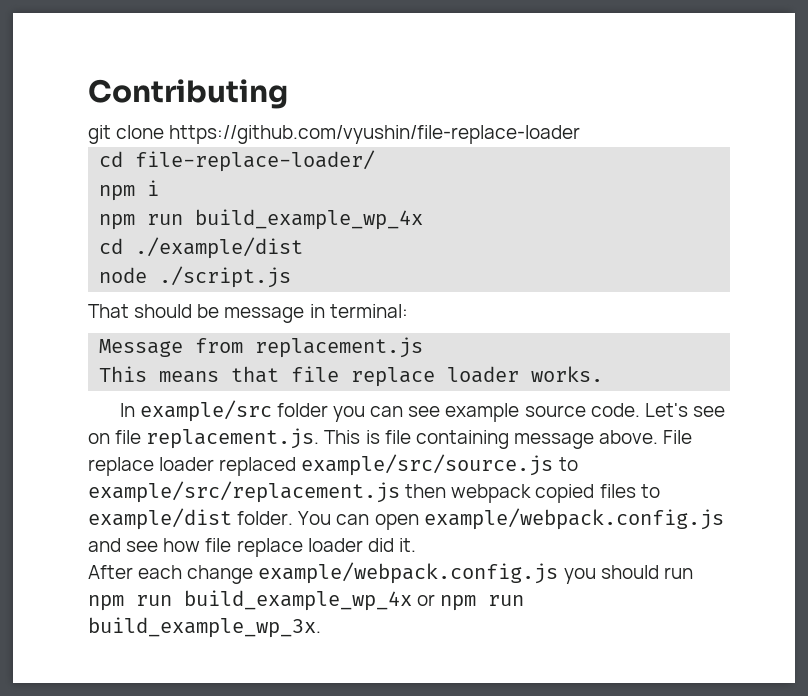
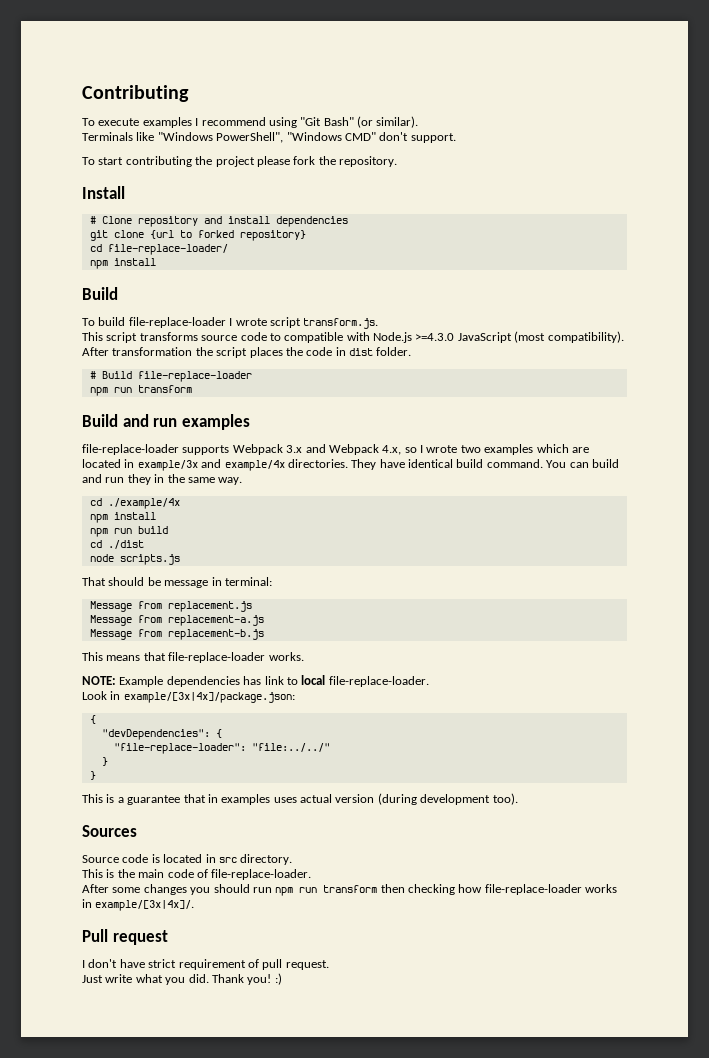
[88,125,581,144] [99,150,376,172] [99,180,160,201] [99,209,424,230] [99,237,304,259] git clone https://github.com/vyushin/file-replace-loader // cd file-replace-loader/ // npm i // npm run build_example_wp_4x // cd ./example/dist -> [82,116,419,128] [82,132,456,143] [82,156,397,167] [82,186,125,199] [89,216,348,227] [89,230,306,241] [89,244,228,255] [89,258,156,269] [82,287,118,300] [82,317,379,329] [82,331,624,343] [82,347,412,358] [89,371,252,382] [89,385,192,396] [82,414,250,430] [82,444,589,455] [82,459,619,471] [82,474,243,485] [89,498,180,509] [89,512,156,523] [89,526,168,537] [89,540,144,549] To execute examples I recommend using "Git Bash" (or similar). // Terminals like "Windows PowerShell", "Windows CMD" don't support. // To start contributing the project please fork the repository. // Install // # Clone repository and install dependencies // git clone {url to forked repository} // cd file-replace-loader/ // npm install // Build // To build file-replace-loader I wrote script transform.js. // This script transforms source code to compatible with Node.js >=4.3.0 JavaScript (most compatibility). After transformation the script places the code in dist folder. // # Build file-replace-loader // npm run transform // Build and run examples // file-replace-loader supports Webpack 3.x and Webpack 4.x, so I wrote two examples which are located in example/3x and example/4x directories. They have identical build command. You can build and run they in the same way. // cd ./example/4x // npm install // npm run build // cd ./dist
[159,266,292,288] ./script.js -> [119,554,180,565] scripts.js
[99,366,604,387] [119,400,725,422] [88,428,693,449] [88,454,578,476] [88,481,660,503] [88,508,724,530] [88,538,416,557] [88,562,559,584] This means that file replace loader works. // In example/src folder you can see example source code. Let's see on file replacement.js. This is file containing message above. File replace loader replaced example/src/source.js to example/src/replacement.js then webpack copied files to example/dist folder. You can open example/webpack.config.js and see how file replace loader did it. // After each change example/webpack.config.js -> [89,615,264,626] [89,629,264,640] [82,652,304,663] [82,675,429,687] [82,691,295,703] [89,715,96,724] [101,729,222,740] [113,743,330,754] [101,757,108,766] [89,771,96,780] [82,793,518,805] [82,825,137,837] [82,854,293,865] [82,869,312,880] [82,884,187,895] Message from replacement-a.js // Message from replacement-b.js // This means that file-replace-loader works. // NOTE: Example dependencies has link to local file-replace-loader. // Look in example/[3x|4x]/package.json: // { // "devDependencies": { // "file-replace-loader": "file:../../" // } // } // This is a guarantee that in examples uses actual version (during development too). // Sources // Source code is located in src directory. // This is the main code of file-replace-loader. // After some changes
[184,590,525,611] [88,617,321,638] build_example_wp_4x or npm run build_example_wp_3x. -> [323,884,618,895] [82,899,195,911] [82,929,168,945] [82,959,329,970] [82,973,282,985] transform then checking how file-replace-loader works in example/[3x|4x]/. // Pull request // I don't have strict requirement of pull request. // Just write what you did. Thank you! :)

